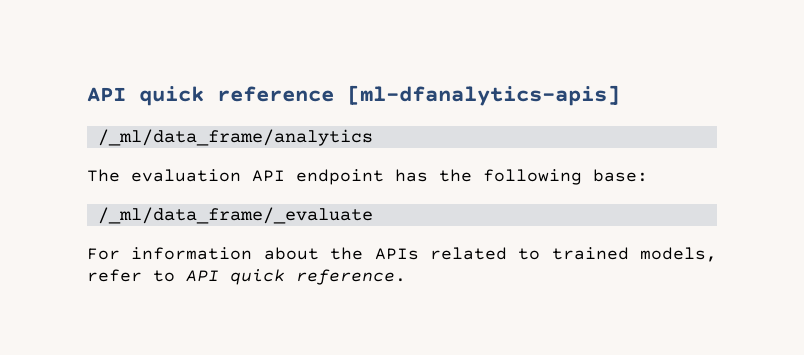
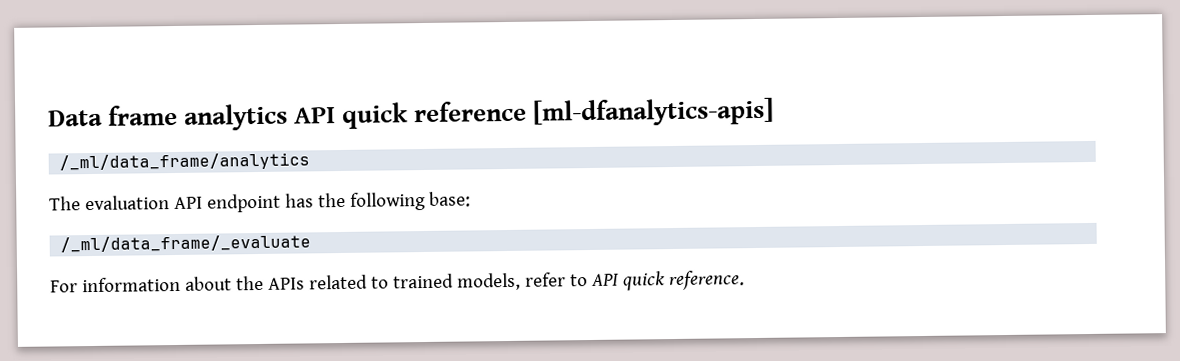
(87, 94) none -> [48,103,289,131] Data frame analytics

